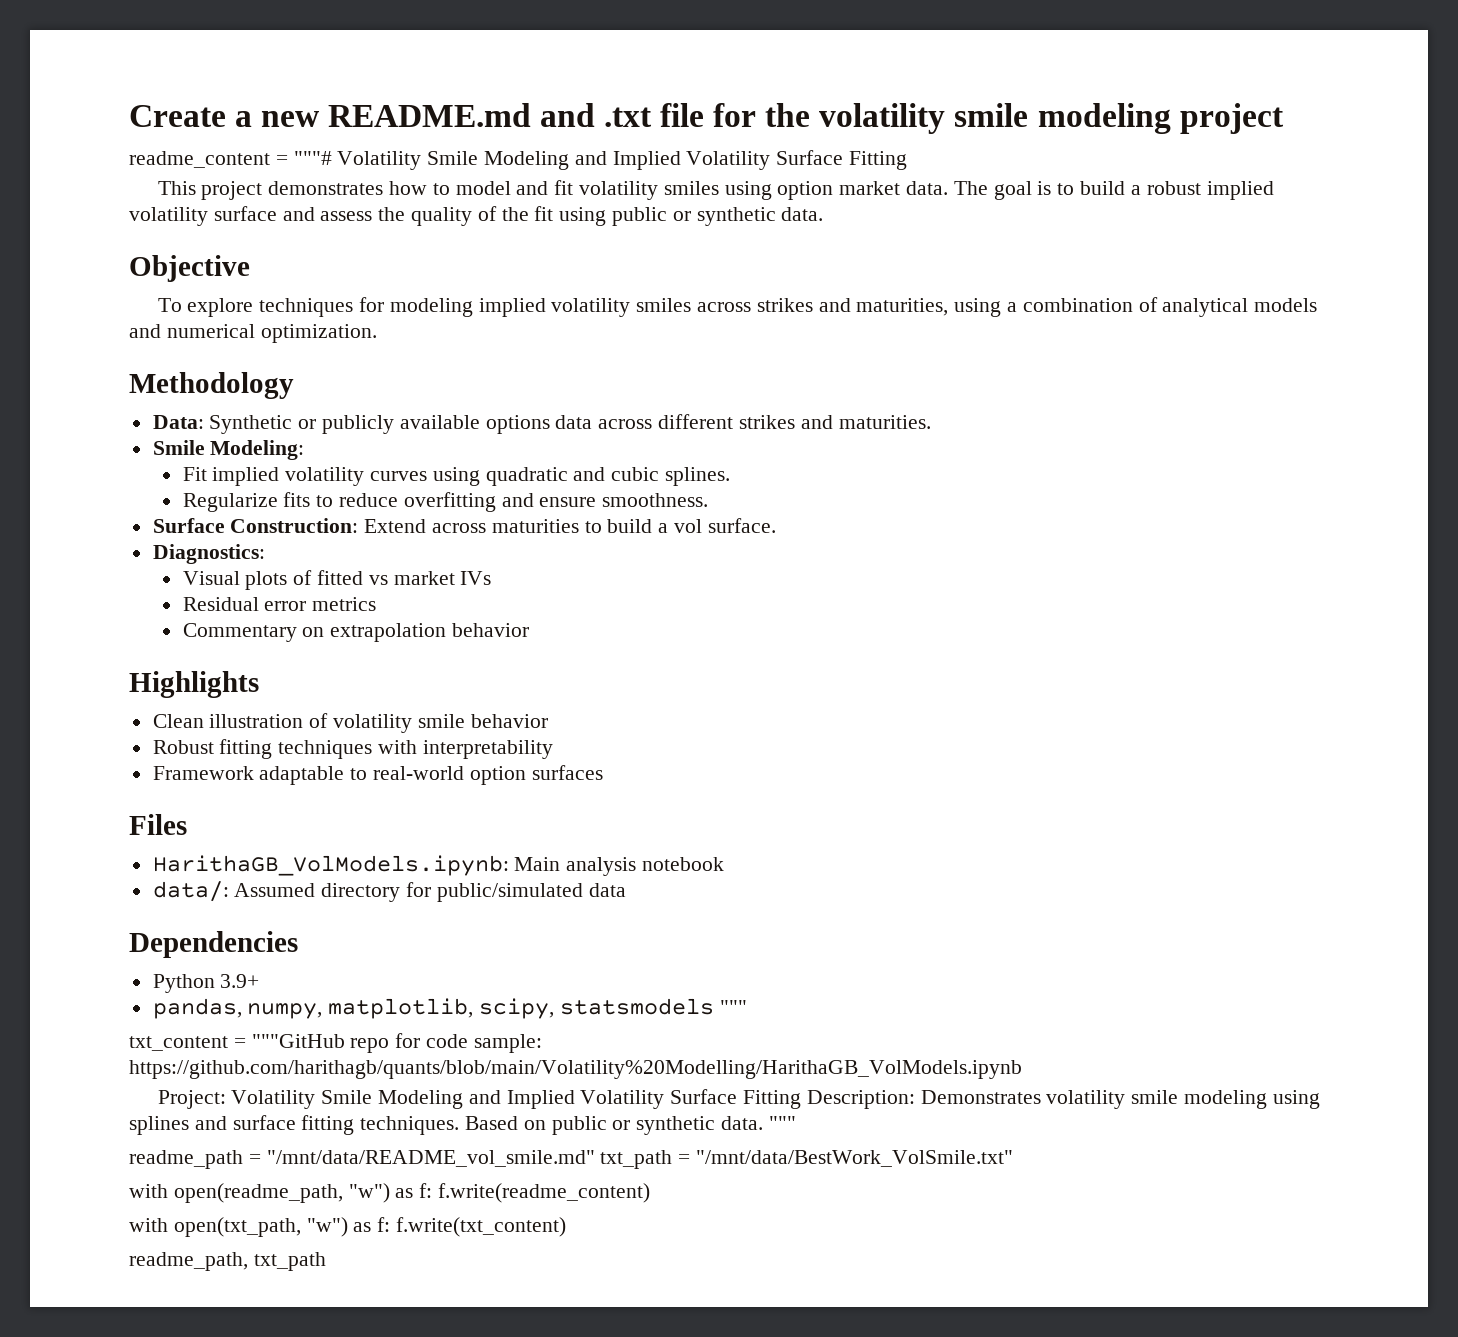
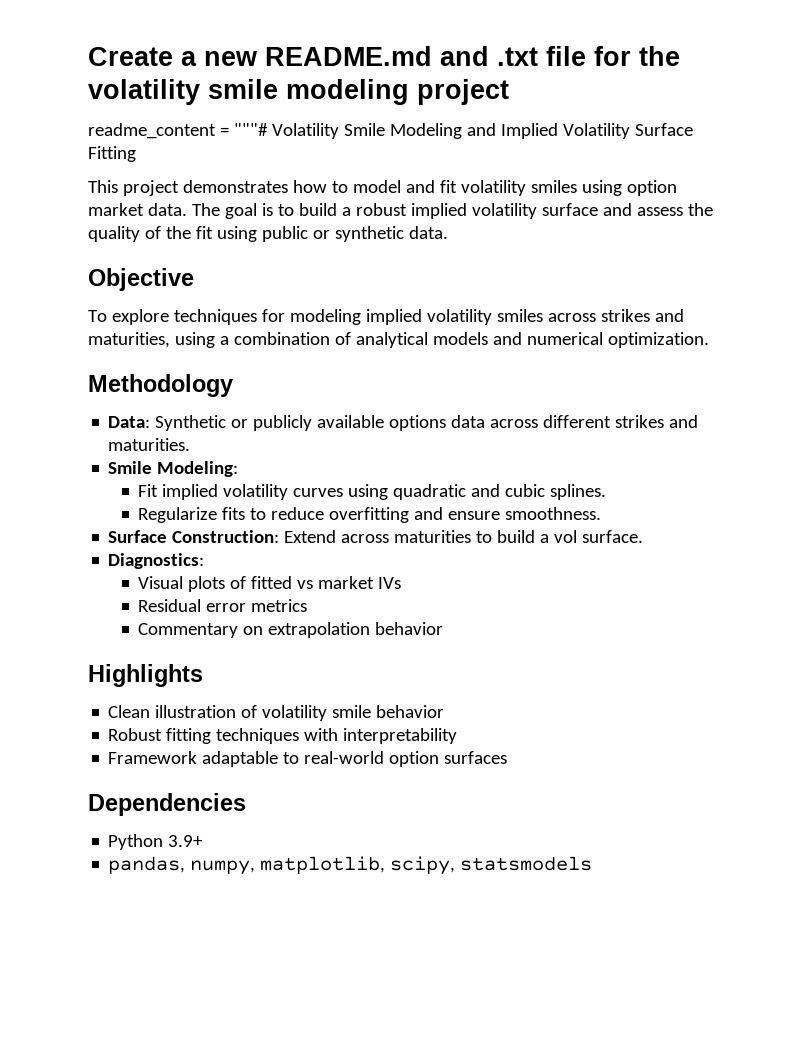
[129,814,187,835] [152,855,725,876] [152,881,626,902] // Files // HarithaGB_VolModels.ipynb: Main analysis notebook // data/: Assumed directory for public/simulated data -> (508, 757) none
[719,1000,747,1014] [129,1033,542,1053] [129,1060,1022,1079] [157,1089,1320,1109] [129,1115,796,1135] [129,1150,1014,1169] [129,1183,651,1203] [129,1217,567,1237] [129,1252,326,1271] """ // txt_content = """GitHub repo for code sample: https://github.com/harithagb/quants/blob/main/Volatility%20Modelling/HarithaGB_VolModels.ipynb // Project: Volatility Smile Modeling and Implied Volatility Surface Fitting Description: Demonstrates volatility smile modeling using splines and surface fitting techniques. Based on public or synthetic data. """ // readme_path = "/mnt/data/README_vol_smile.md" txt_path = "/mnt/data/BestWork_VolSmile.txt" // with open(readme_path, "w") as f: f.write(readme_content) // with open(txt_path, "w") as f: f.write(txt_content) // readme_path, txt_path -> (593, 863) none

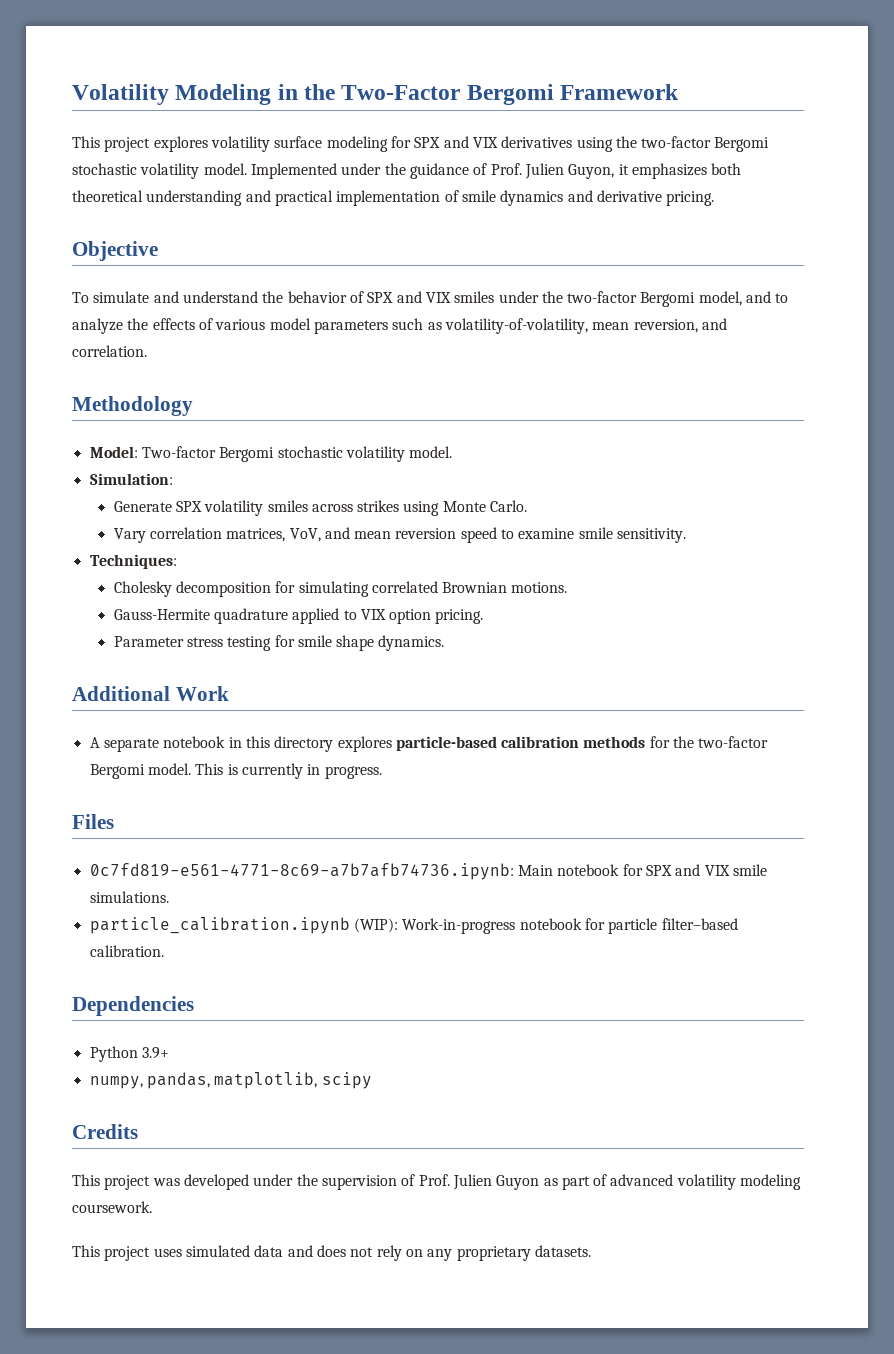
[88,46,680,66] [88,79,509,105] [88,123,693,139] [88,146,136,162] [88,180,677,196] [88,203,713,219] [88,226,448,242] [88,268,194,291] [88,309,684,325] [88,332,709,348] [88,374,233,397] [108,415,699,431] [108,438,191,451] [108,461,239,477] [138,484,607,500] [138,507,602,523] [108,530,644,543] [108,553,205,569] [138,576,402,592] [138,599,308,612] [138,622,444,638] [88,664,203,687] [108,705,445,721] [108,728,458,744] [108,751,508,767] [88,793,246,816] [108,834,204,850] [108,856,593,875] Create a new README.md and .txt file for the volatility smile modeling project // readme_content = """# Volatility Smile Modeling and Implied Volatility Surface Fitting // This project demonstrates how to model and fit volatility smiles using option market data. The goal is to build a robust implied volatility surface and assess the quality of the fit using public or synthetic data. // Objective // To explore techniques for modeling implied volatility smiles across strikes and maturities, using a combination of analytical models and numerical optimization. // Methodology // Data: Synthetic or publicly available options data across different strikes and maturities. // Smile Modeling: // Fit implied volatility curves using quadratic and cubic splines. // Regularize fits to reduce overfitting and ensure smoothness. // Surface Construction: Extend across maturities to build a vol surface. // Diagnostics: // Visual plots of fitted vs market IVs // Residual error metrics // Commentary on extrapolation behavior // Highlights // Clean illustration of volatility smile behavior // Robust fitting techniques with interpretability // Framework adaptable to real-world option surfaces // Dependencies // Python 3.9+ // pandas, numpy, matplotlib, scipy, statsmodels -> [72,84,680,105] [72,136,770,152] [72,163,742,179] [72,190,715,206] [72,241,158,261] [72,291,789,307] [72,318,727,334] [72,345,147,357] [72,396,193,416] [89,446,453,462] [89,473,173,485] [113,500,528,516] [113,527,687,543] [89,554,177,569] [113,581,568,597] [113,608,484,624] [113,635,445,651] [72,686,229,701] [89,736,769,752] [89,763,382,779] [72,814,114,829] [89,863,767,880] [89,891,169,903] [89,917,738,934] [89,945,164,957] [72,996,194,1016] [89,1046,169,1062] [89,1072,372,1089] [72,1124,138,1139] [72,1174,802,1190] [72,1201,152,1213] [72,1245,591,1261] Volatility Modeling in the Two-Factor Bergomi Framework // This project explores volatility surface modeling for SPX and VIX derivatives using the two-factor Bergomi stochastic volatility model. Implemented under the guidance of Prof. Julien Guyon, it emphasizes both theoretical understanding and practical implementation of smile dynamics and derivative pricing. // Objective // To simulate and understand the behavior of SPX and VIX smiles under the two-factor Bergomi model, and to analyze the effects of various model parameters such as volatility-of-volatility, mean reversion, and correlation. // Methodology // Model: Two-factor Bergomi stochastic volatility model. // Simulation: // Generate SPX volatility smiles across strikes using Monte Carlo. // Vary correlation matrices, VoV, and mean reversion speed to examine smile sensitivity. // Techniques: // Cholesky decomposition for simulating correlated Brownian motions. // Gauss-Hermite quadrature applied to VIX option pricing. // Parameter stress testing for smile shape dynamics. // Additional Work // A separate notebook in this directory explores particle-based calibration methods for the two-factor Bergomi model. This is currently in progress. // Files // 0c7fd819-e561-4771-8c69-a7b7afb74736.ipynb: Main notebook for SPX and VIX smile simulations. // particle_calibration.ipynb (WIP): Work-in-progress notebook for particle filter–based calibration. // Dependencies // Python 3.9+ // numpy, pandas, matplotlib, scipy // Credits // This project was developed under the supervision of Prof. Julien Guyon as part of advanced volatility modeling coursework. // This project uses simulated data and does not rely on any proprietary datasets.

